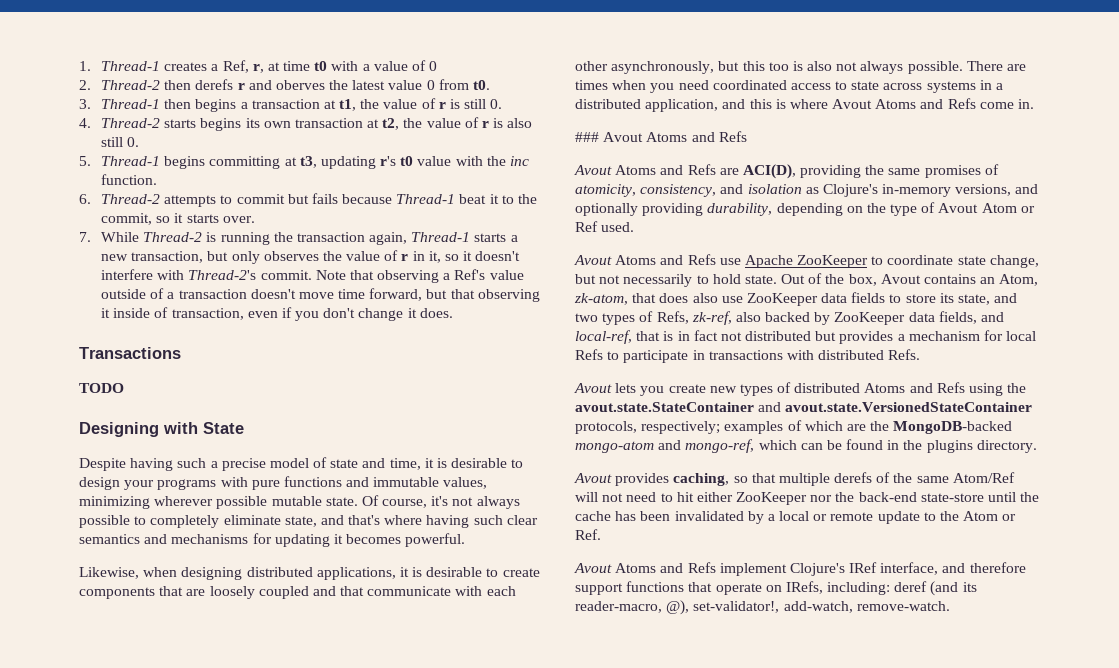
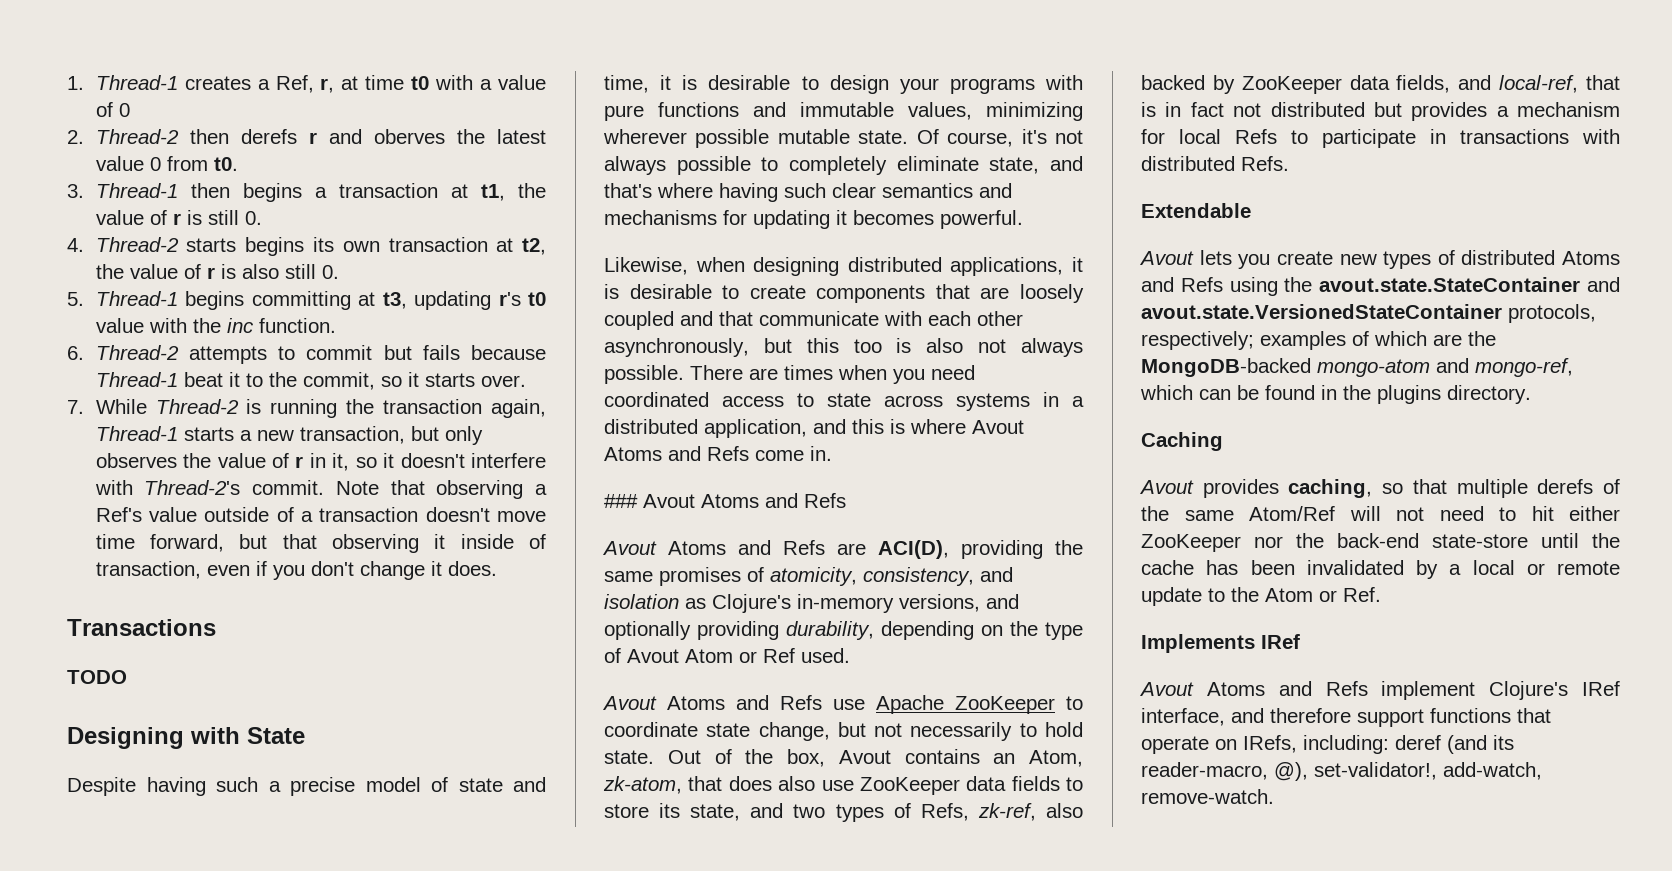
(921, 354) none -> [1141,203,1251,218] // Extendable
(1037, 446) none -> [1141,432,1223,451] // Caching
(601, 534) none -> [1141,634,1300,653] // Implements IRef

